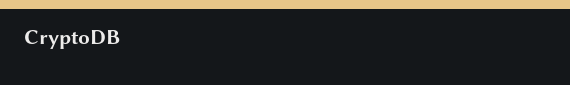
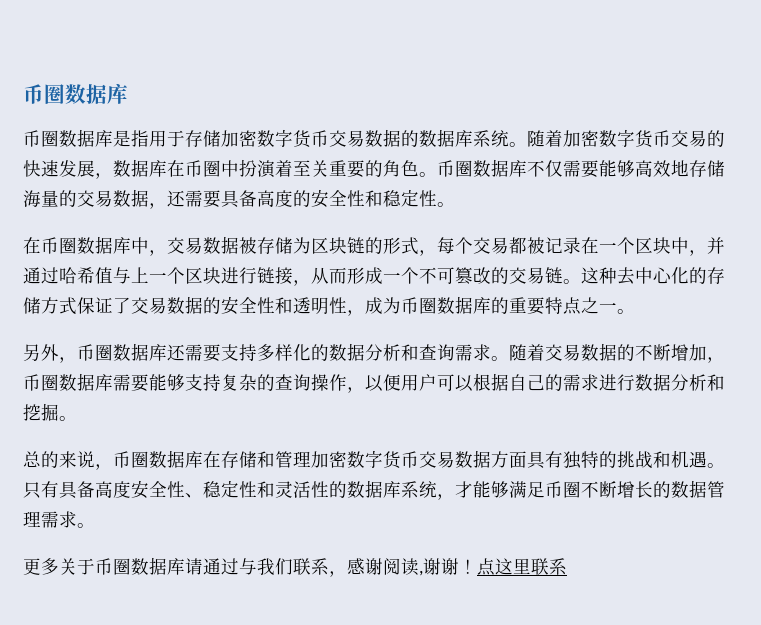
[24,30,120,49] CryptoDB -> [23,83,128,104] [23,129,725,148] [23,159,725,179] [23,189,455,209] [23,236,725,256] [23,267,725,286] [23,296,635,316] [23,343,725,363] [23,373,725,393] [23,403,77,421] [23,450,725,470] [23,480,725,500] [23,511,95,528] [23,557,567,577] 币圈数据库 // 币圈数据库是指用于存储加密数字货币交易数据的数据库系统。随着加密数字货币交易的快速发展，数据库在币圈中扮演着至关重要的角色。币圈数据库不仅需要能够高效地存储海量的交易数据，还需要具备高度的安全性和稳定性。 // 在币圈数据库中，交易数据被存储为区块链的形式，每个交易都被记录在一个区块中，并通过哈希值与上一个区块进行链接，从而形成一个不可篡改的交易链。这种去中心化的存储方式保证了交易数据的安全性和透明性，成为币圈数据库的重要特点之一。 // 另外，币圈数据库还需要支持多样化的数据分析和查询需求。随着交易数据的不断增加，币圈数据库需要能够支持复杂的查询操作，以便用户可以根据自己的需求进行数据分析和挖掘。 // 总的来说，币圈数据库在存储和管理加密数字货币交易数据方面具有独特的挑战和机遇。只有具备高度安全性、稳定性和灵活性的数据库系统，才能够满足币圈不断增长的数据管理需求。 // 更多关于币圈数据库请通过与我们联系，感谢阅读,谢谢！点这里联系

